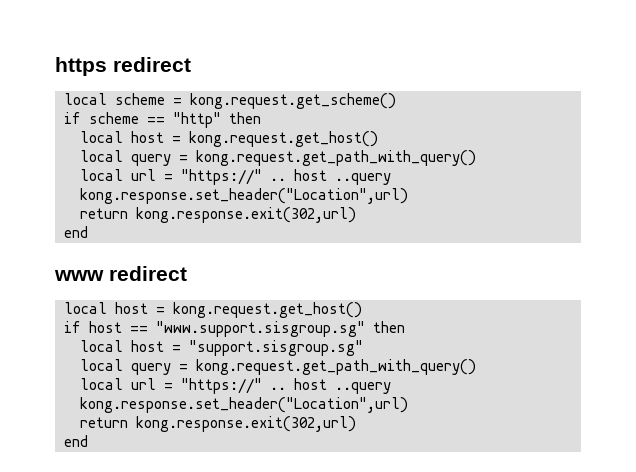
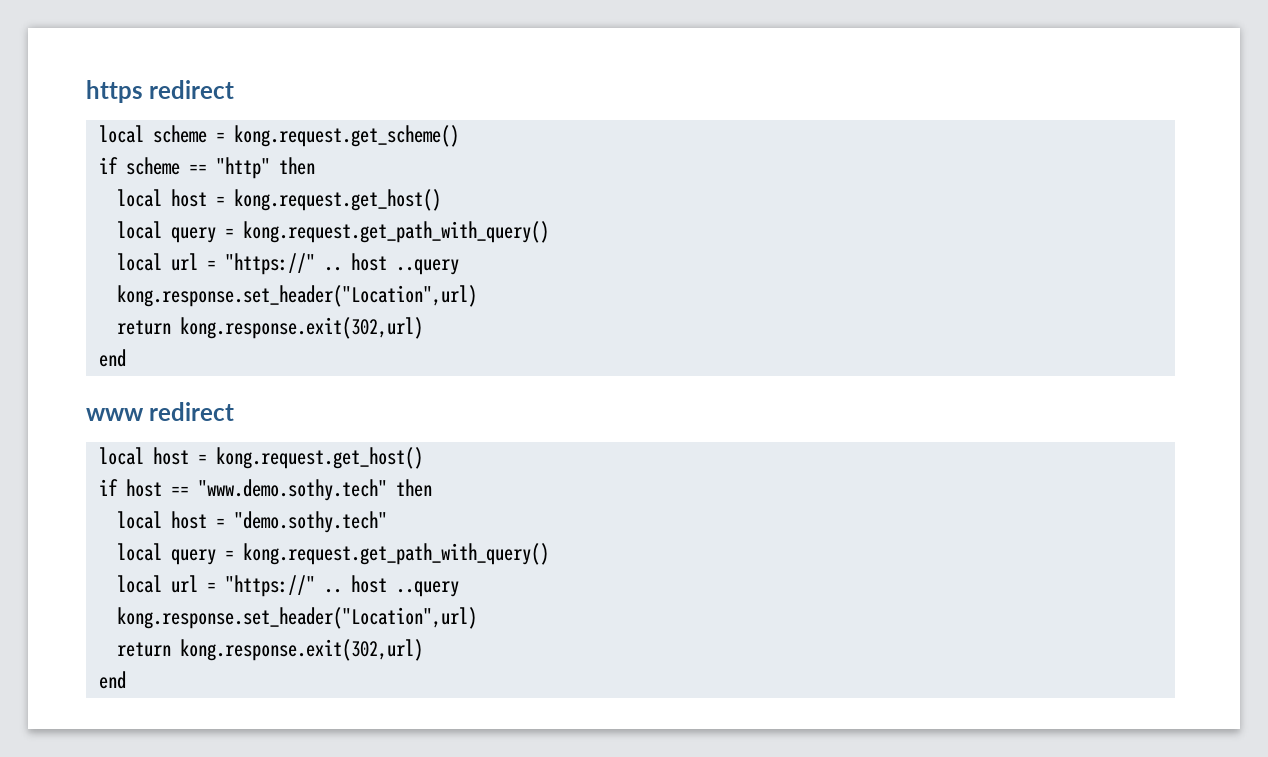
[156,321,405,337] [80,340,363,356] "www.support.sisgroup.sg" then // local host = "support.sisgroup.sg" -> [197,479,432,501] [116,511,387,533] "www.demo.sothy.tech" then // local host = "demo.sothy.tech"

